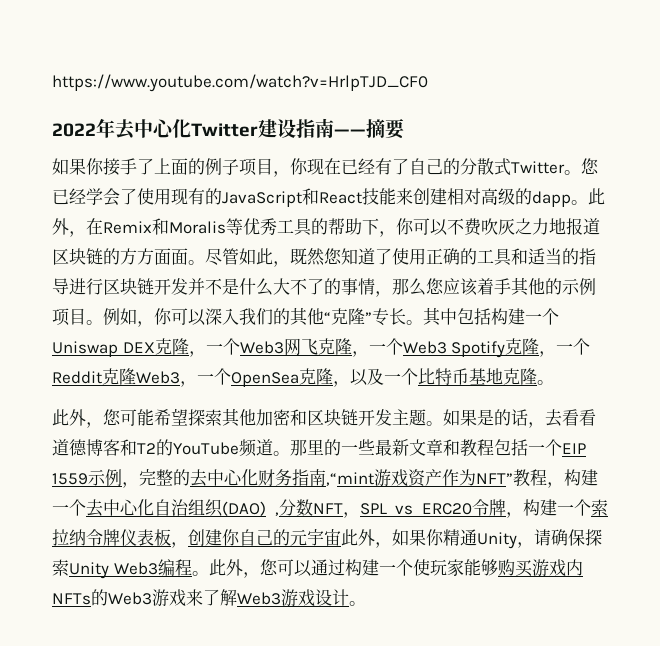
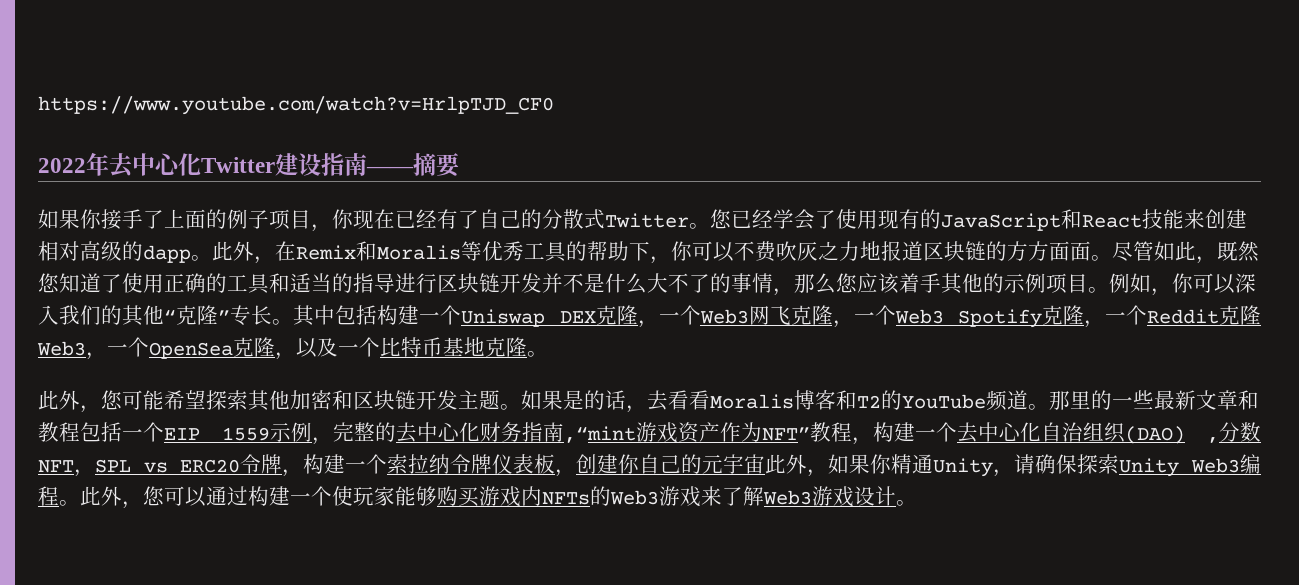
[52,439,87,456] 道德 -> [710,394,794,409] Moralis

